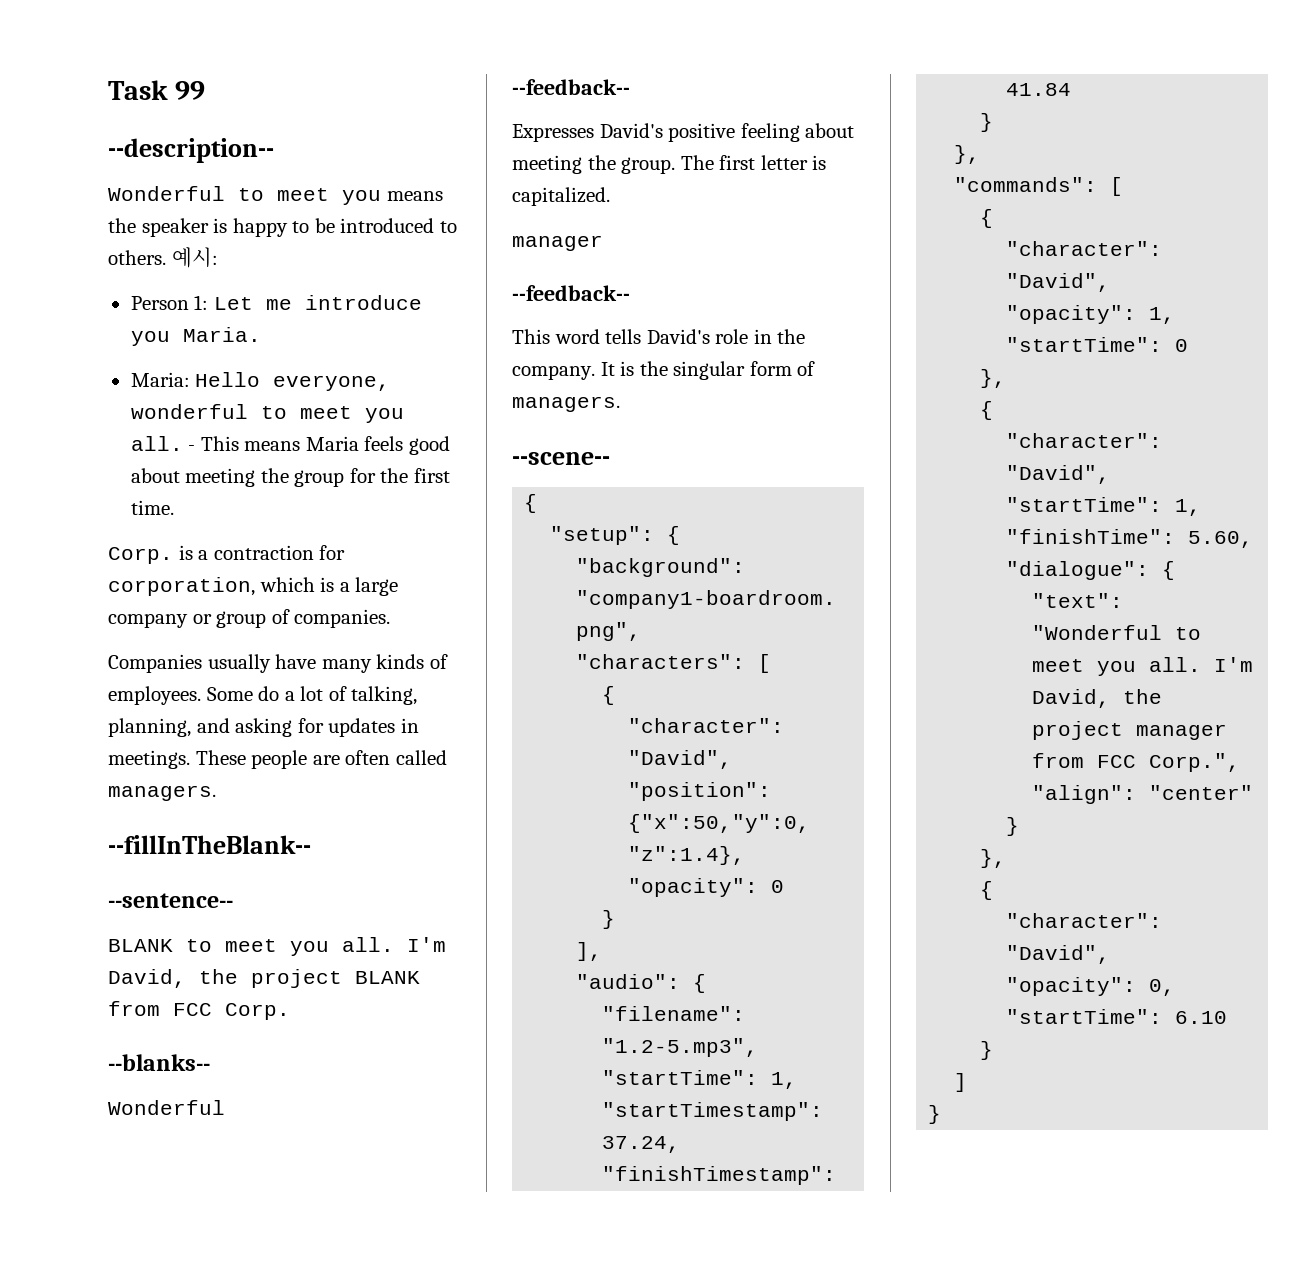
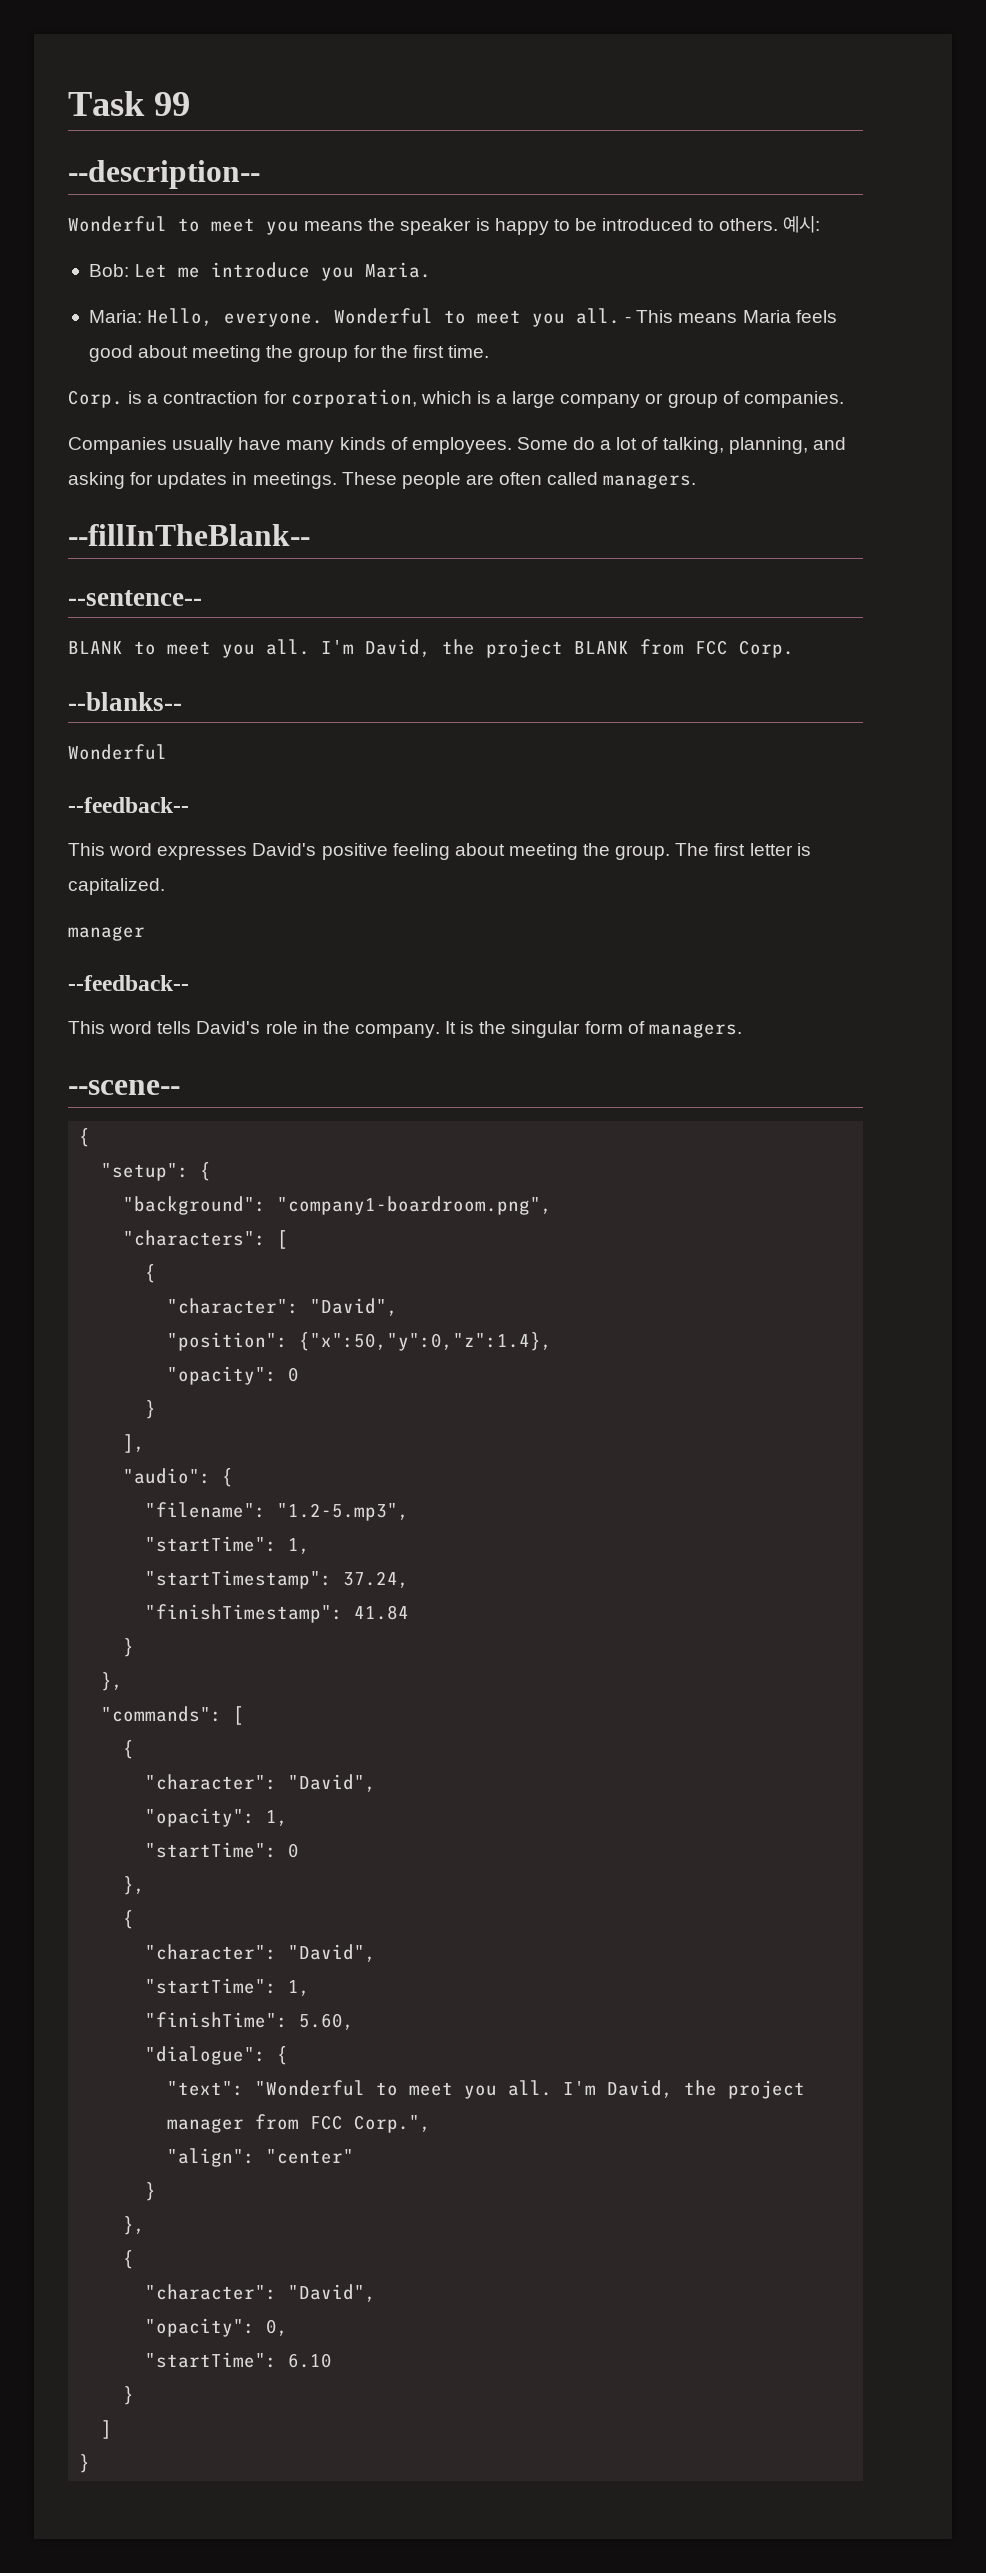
[130,295,209,310] Person 1: -> [88,264,129,277] Bob:
[195,372,391,391] [130,404,248,419] Hello everyone, wonderful -> [147,308,434,327] Hello, everyone. Wonderful
[512,124,594,142] Expresses -> [68,843,248,860] This word expresses

